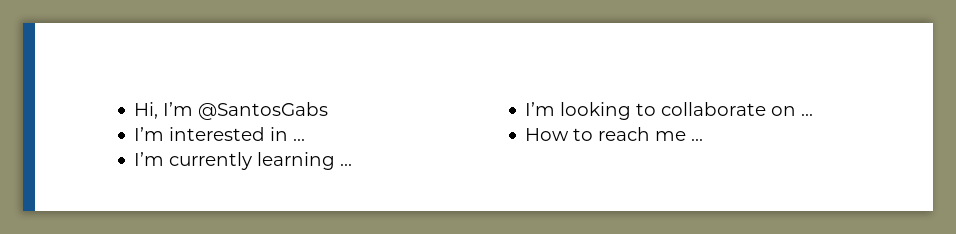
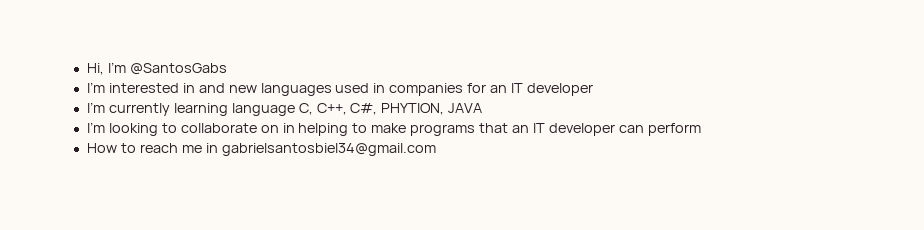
[293,138,306,141] [134,152,353,170] ... // I’m currently learning ... -> [198,83,593,96] [86,102,483,116] and new languages used in companies for an IT developer // I’m currently learning language C, C++, C#, PHYTION, JAVA
[801,113,814,116] ... -> [282,123,701,136] in helping to make programs that an IT developer can perform
[691,138,704,141] ... -> [205,143,436,156] in gabrielsantosbiel34@gmail.com

